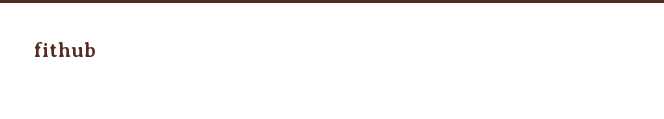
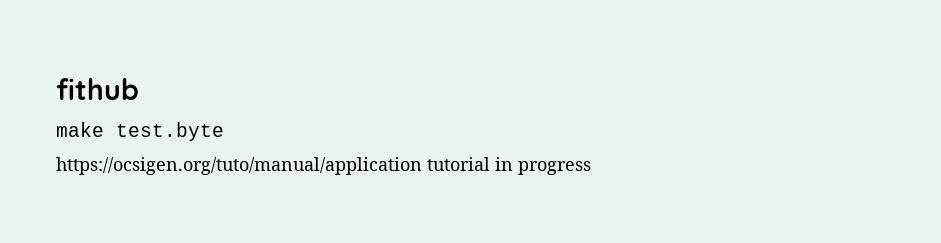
(96, 49) none -> [56,122,224,141] [56,157,591,175] // make test.byte // https://ocsigen.org/tuto/manual/application tutorial in progress

